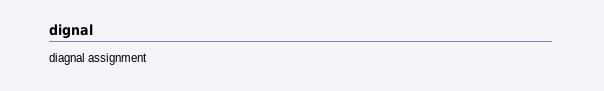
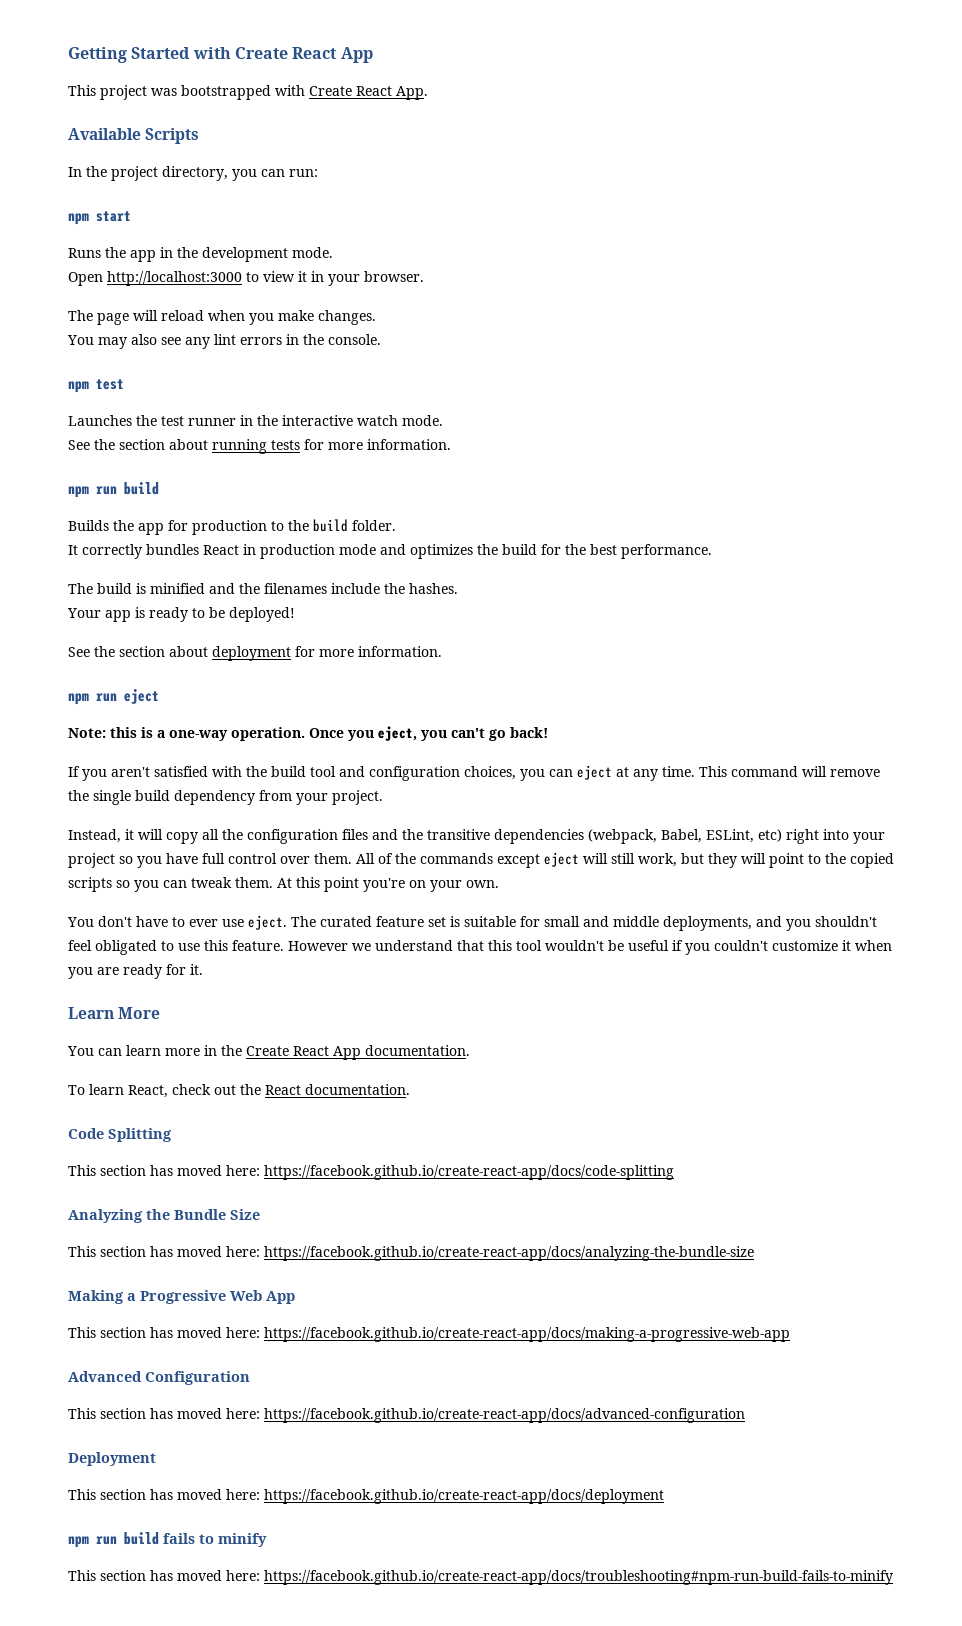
[49,24,93,39] [49,53,148,65] dignal // diagnal assignment -> [68,47,373,63] [68,85,428,100] [68,128,200,144] [68,166,318,181] [68,211,131,225] [68,247,333,262] [68,271,424,286] [68,310,376,325] [67,334,381,349] [68,379,124,393] [68,415,443,426] [68,439,451,454] [68,482,159,498] [68,519,396,535] [68,544,712,559] [68,583,458,594] [67,607,295,622] [68,646,442,661] [68,689,159,705] [68,726,548,741] [68,765,880,781] [68,790,383,805] [68,829,885,844] [68,852,894,868] [68,877,499,892] [67,915,877,931] [68,940,892,955] [68,964,203,979] [68,1007,161,1019] [67,1045,470,1060] [68,1084,410,1098] [68,1128,172,1142] [68,1165,674,1180] [68,1209,260,1223] [68,1246,754,1261] [68,1290,295,1304] [68,1327,790,1342] [68,1371,250,1385] [68,1408,745,1423] [68,1452,156,1466] [68,1489,664,1504] [68,1532,267,1548] [68,1570,893,1585] Getting Started with Create React App // This project was bootstrapped with Create React App. // Available Scripts // In the project directory, you can run: // npm start // Runs the app in the development mode. // Open http://localhost:3000 to view it in your browser. // The page will reload when you make changes. // You may also see any lint errors in the console. // npm test // Launches the test runner in the interactive watch mode. // See the section about running tests for more information. // npm run build // Builds the app for production to the build folder. // It correctly bundles React in production mode and optimizes the build for the best performance. // The build is minified and the filenames include the hashes. // Your app is ready to be deployed! // See the section about deployment for more information. // npm run eject // Note: this is a one-way operation. Once you eject, you can't go back! // If you aren't satisfied with the build tool and configuration choices, you can eject at any time. This command will remove the single build dependency from your project. // Instead, it will copy all the configuration files and the transitive dependencies (webpack, Babel, ESLint, etc) right into your project so you have full control over them. All of the commands except eject will still work, but they will point to the copied scripts so you can tweak them. At this point you're on your own. // You don't have to ever use eject. The curated feature set is suitable for small and middle deployments, and you shouldn't feel obligated to use this feature. However we understand that this tool wouldn't be useful if you couldn't customize it when you are ready for it. // Learn More // You can learn more in the Create React App documentation. // To learn React, check out the React documentation. // Code Splitting // This section has moved here: https://facebook.github.io/create-react-app/docs/code-splitting // Analyzing the Bundle Size // This section has moved here: https://facebook.github.io/create-react-app/docs/analyzing-the-bundle-size // Making a Progressive Web App // This section has moved here: https://facebook.github.io/create-react-app/docs/making-a-progressive-web-app // Advanced Configuration // This section has moved here: https://facebook.github.io/create-react-app/docs/advanced-configuration // Deployment // This section has moved here: https://facebook.github.io/create-react-app/docs/deployment // npm run build fails to minify // This section has moved here: https://facebook.github.io/create-react-app/docs/troubleshooting#npm-run-build-fails-to-minify

